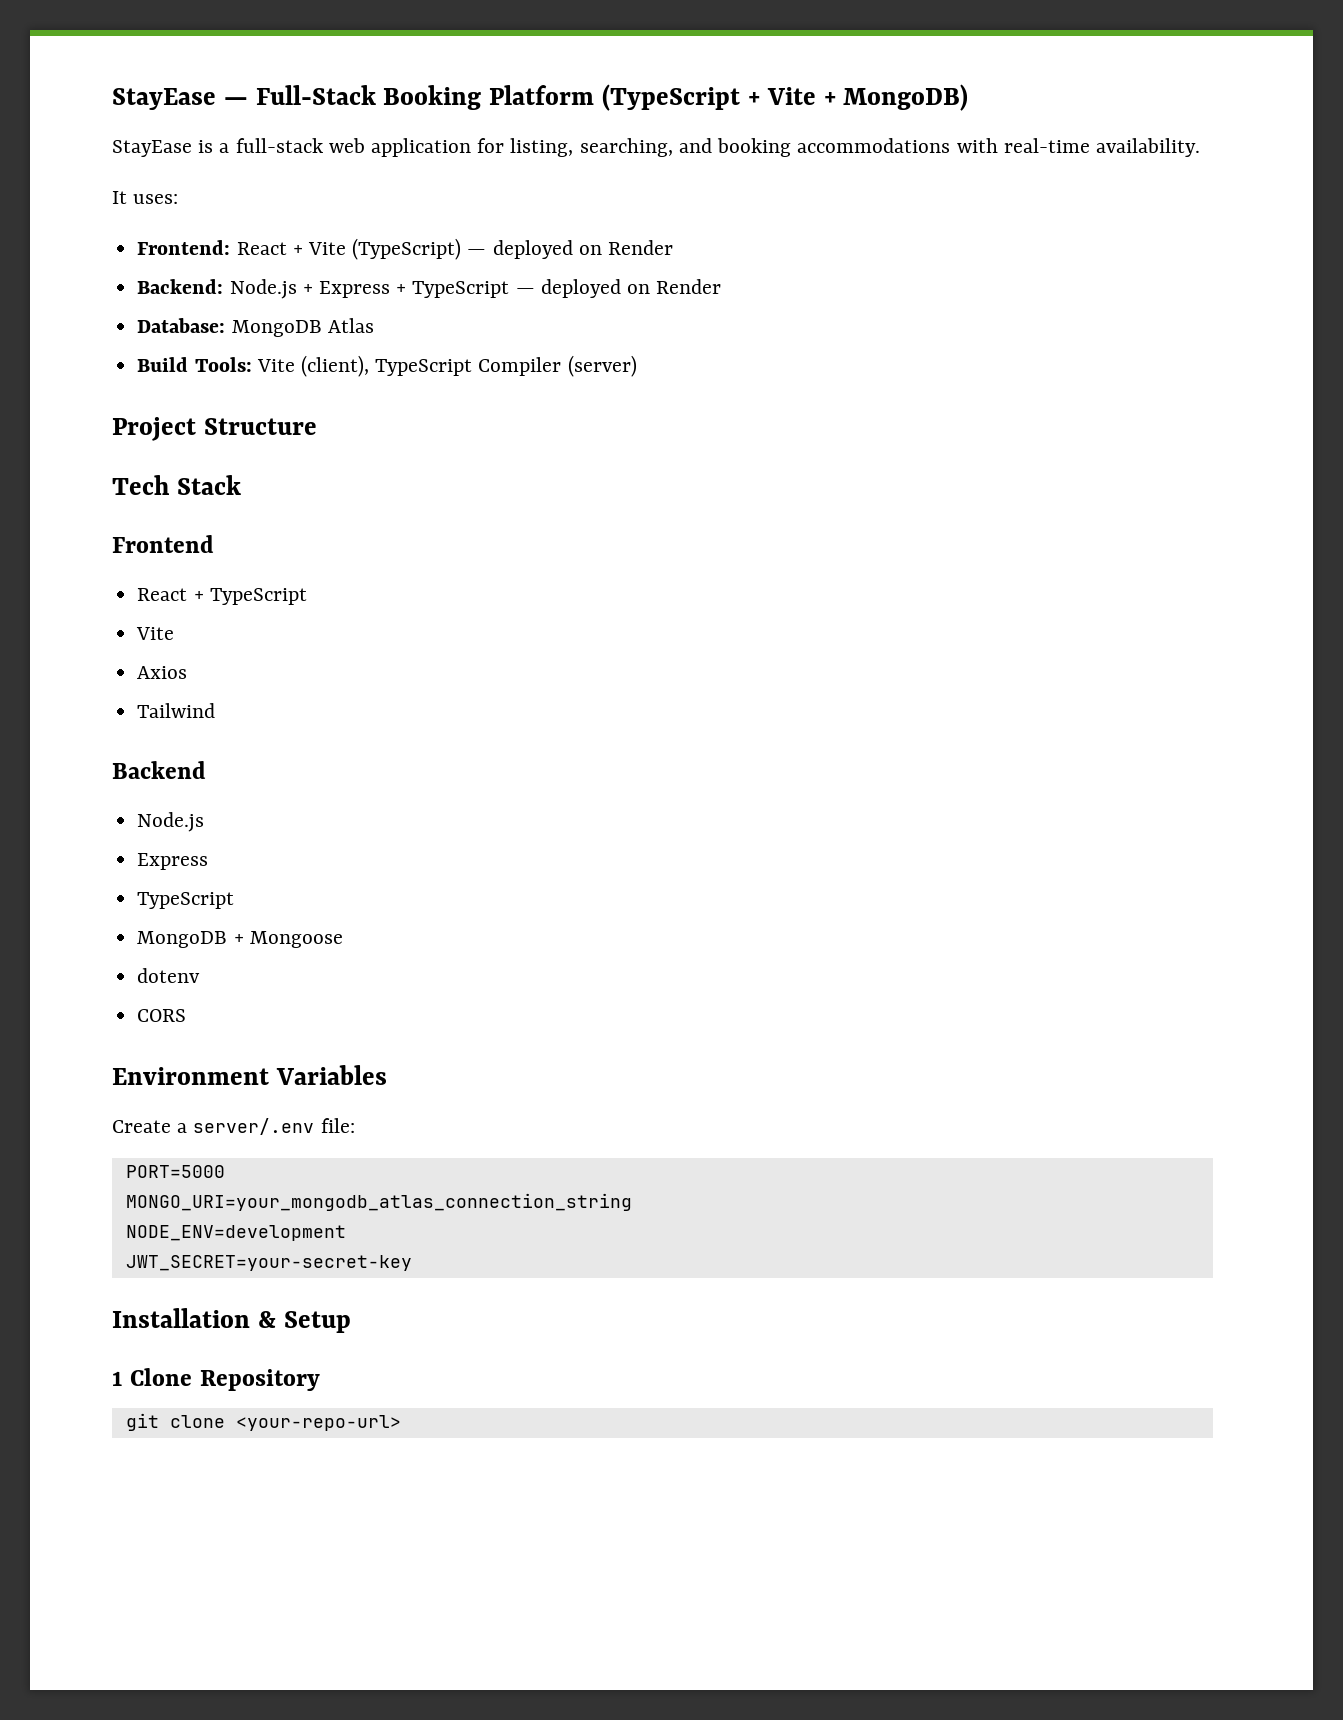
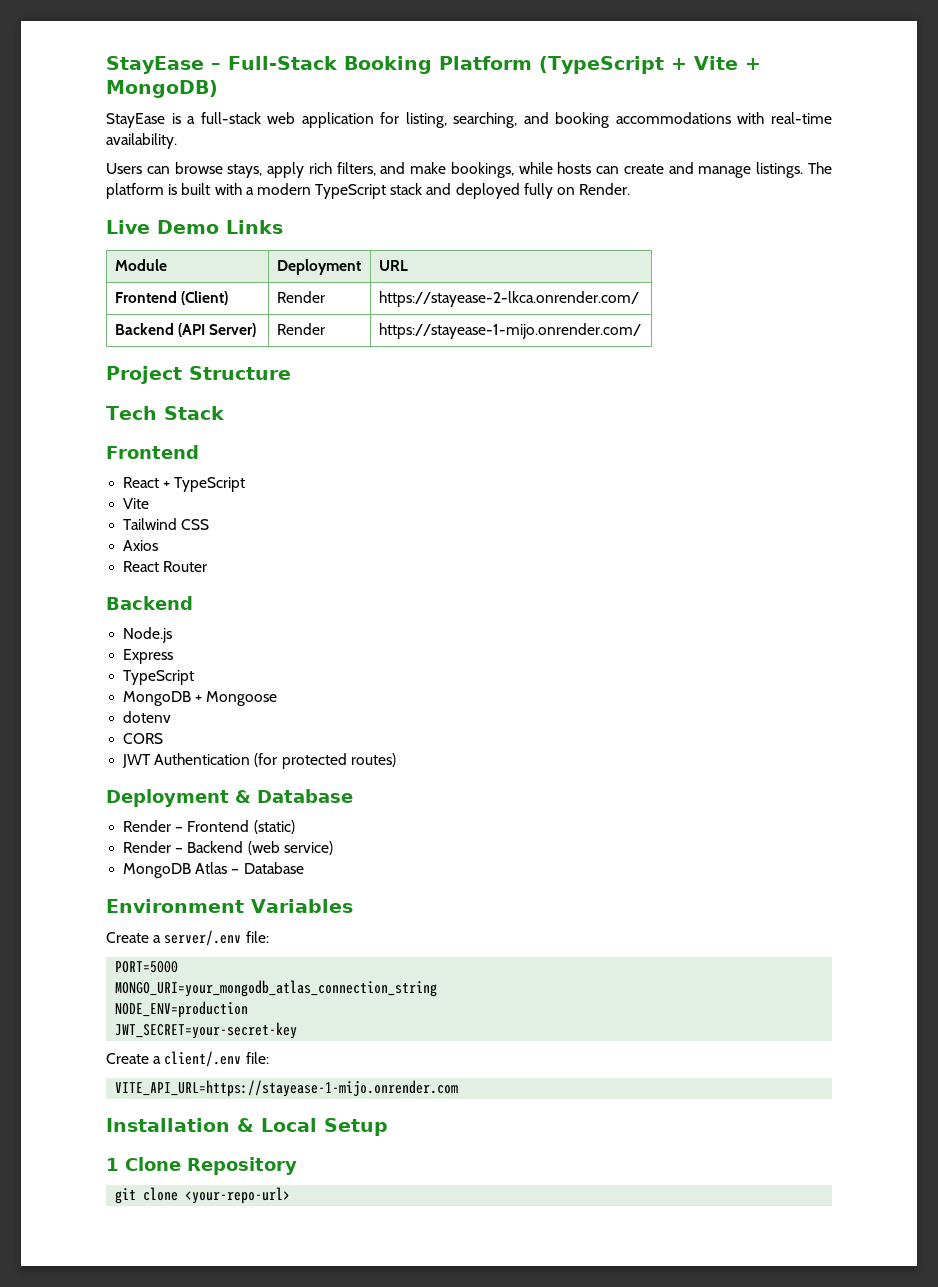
[112,88,248,110] StayEase — -> [106,56,221,74] StayEase –
[112,191,179,204] [137,238,673,260] [137,279,722,299] [137,318,374,337] [137,355,637,377] It uses: // Frontend: React + Vite (TypeScript) — deployed on Render // Backend: Node.js + Express + TypeScript — deployed on Render // Database: MongoDB Atlas // Build Tools: Vite (client), TypeScript Compiler (server) -> [106,162,832,178] [106,183,631,199] [106,220,283,234] [114,259,167,271] [276,259,361,275] [378,260,408,271] [114,291,228,305] [276,291,325,303] [378,291,639,307] [114,323,257,337] [276,323,325,335] [378,323,641,339] Users can browse stays, apply rich filters, and make bookings, while hosts can create and manage listings. The platform is built with a modern TypeScript stack and deployed fully on Render. // Live Demo Links // Module | Deployment | URL // Frontend (Client) | Render | https://stayease-2-lkca.onrender.com/ // Backend (API Server) | Render | https://stayease-1-mijo.onrender.com/
(175, 633) none -> [123,518,210,530] // Tailwind CSS
[137,703,216,718] Tailwind -> [123,561,208,572] React Router
(187, 1015) none -> [122,753,396,769] [106,789,353,807] [123,820,295,834] [123,841,333,855] [123,862,304,878] // JWT Authentication (for protected routes) // Deployment & Database // Render – Frontend (static) // Render – Backend (web service) // MongoDB Atlas – Database
[125,1225,346,1241] NODE_ENV=development -> [115,1001,249,1018] NODE_ENV=production
(412, 1263) none -> [106,1051,269,1067] [115,1080,459,1097] // Create a client/.env file: // VITE_API_URL=https://stayease-1-mijo.onrender.com
(276, 1319) none -> [261,1118,317,1132] Local

